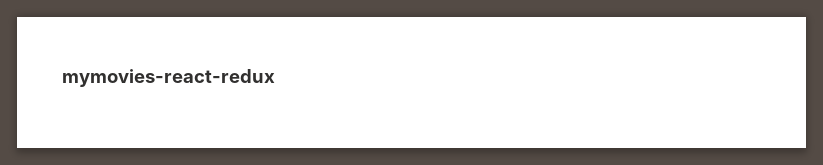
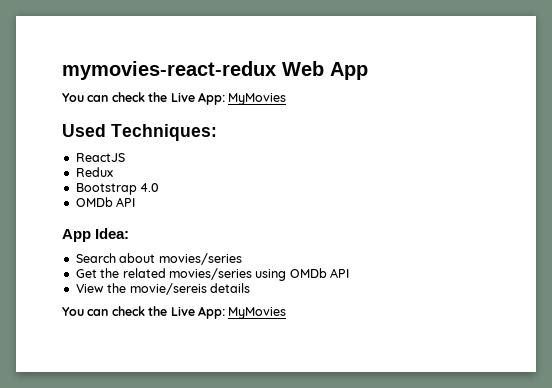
(275, 78) none -> [282,61,368,80] [62,92,287,105] [62,124,217,141] [75,153,125,162] [75,167,113,177] [75,183,160,195] [75,197,136,207] [62,228,130,242] [75,253,242,265] [75,268,349,281] [75,283,250,295] [62,306,287,319] Web App // You can check the Live App: MyMovies // Used Techniques: // ReactJS // Redux // Bootstrap 4.0 // OMDb API // App Idea: // Search about movies/series // Get the related movies/series using OMDb API // View the movie/sereis details // You can check the Live App: MyMovies

